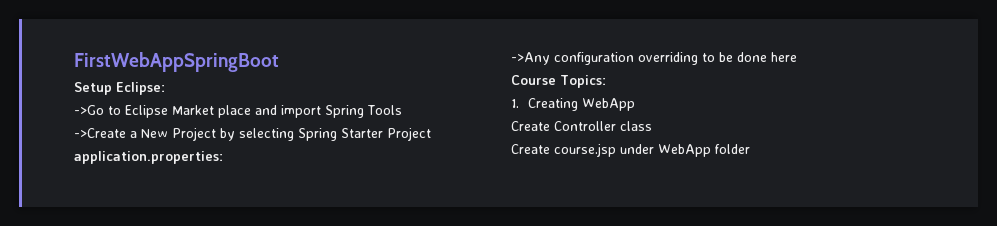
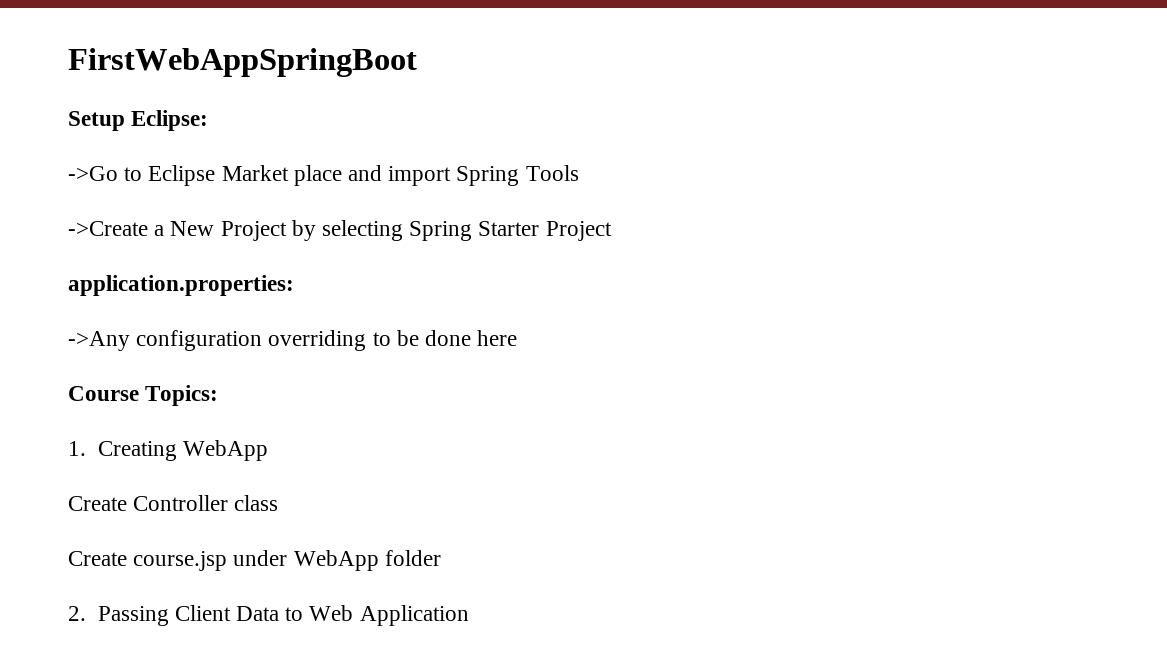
(750, 149) none -> [68,605,469,626] // 2. Passing Client Data to Web Application

